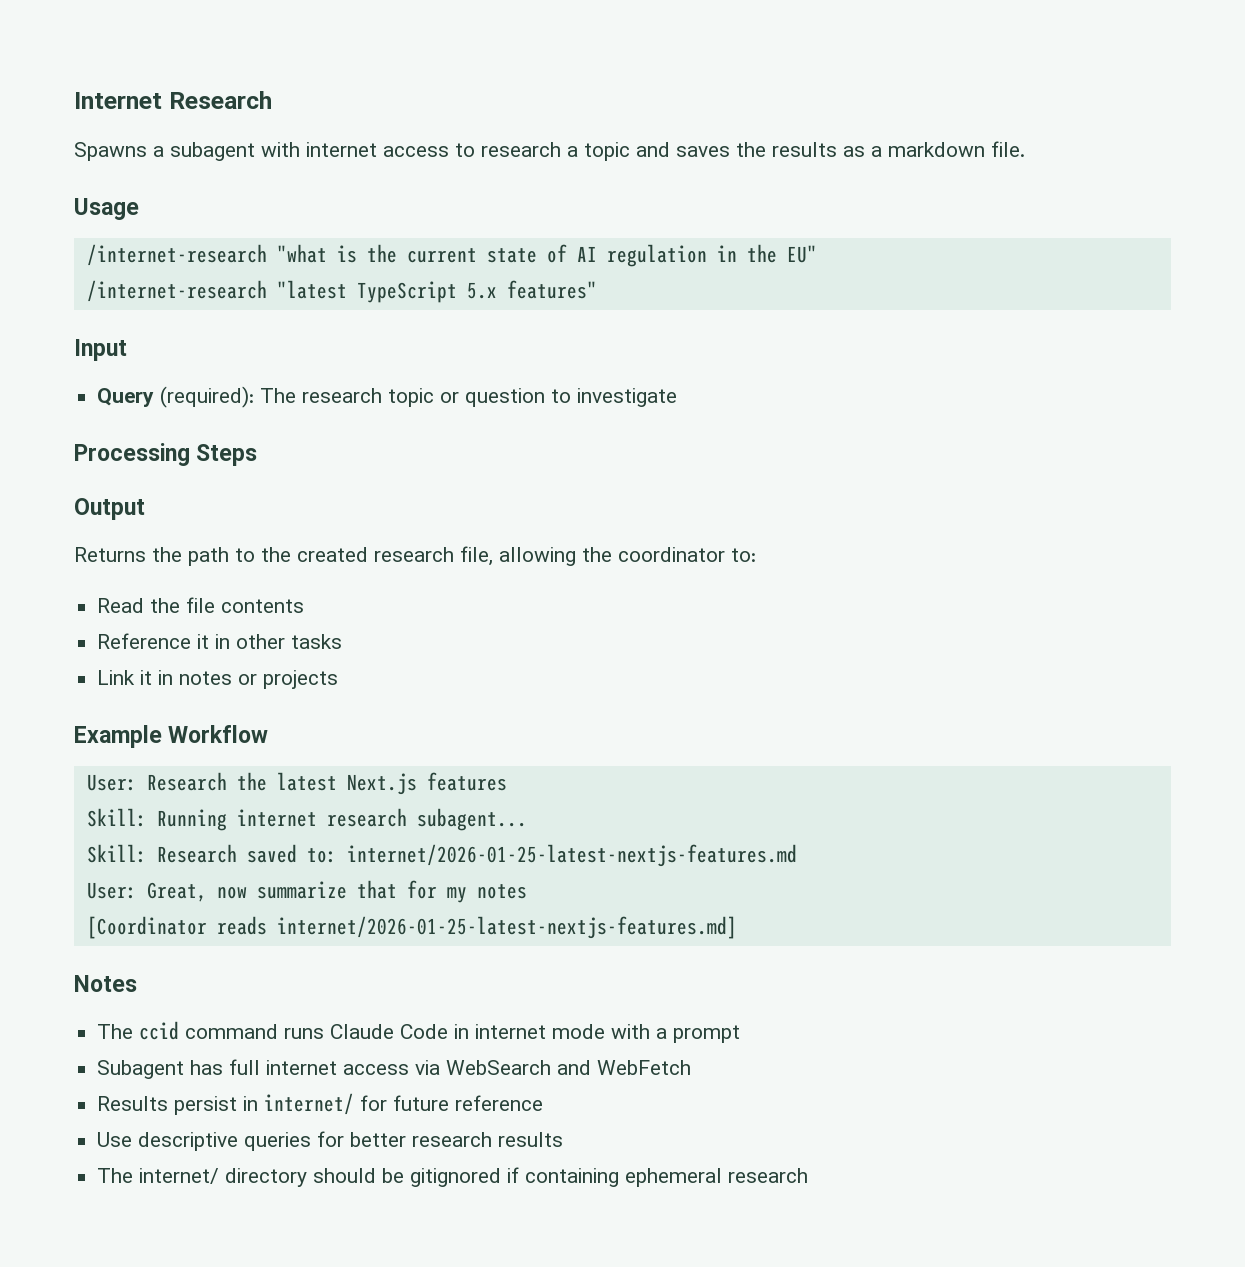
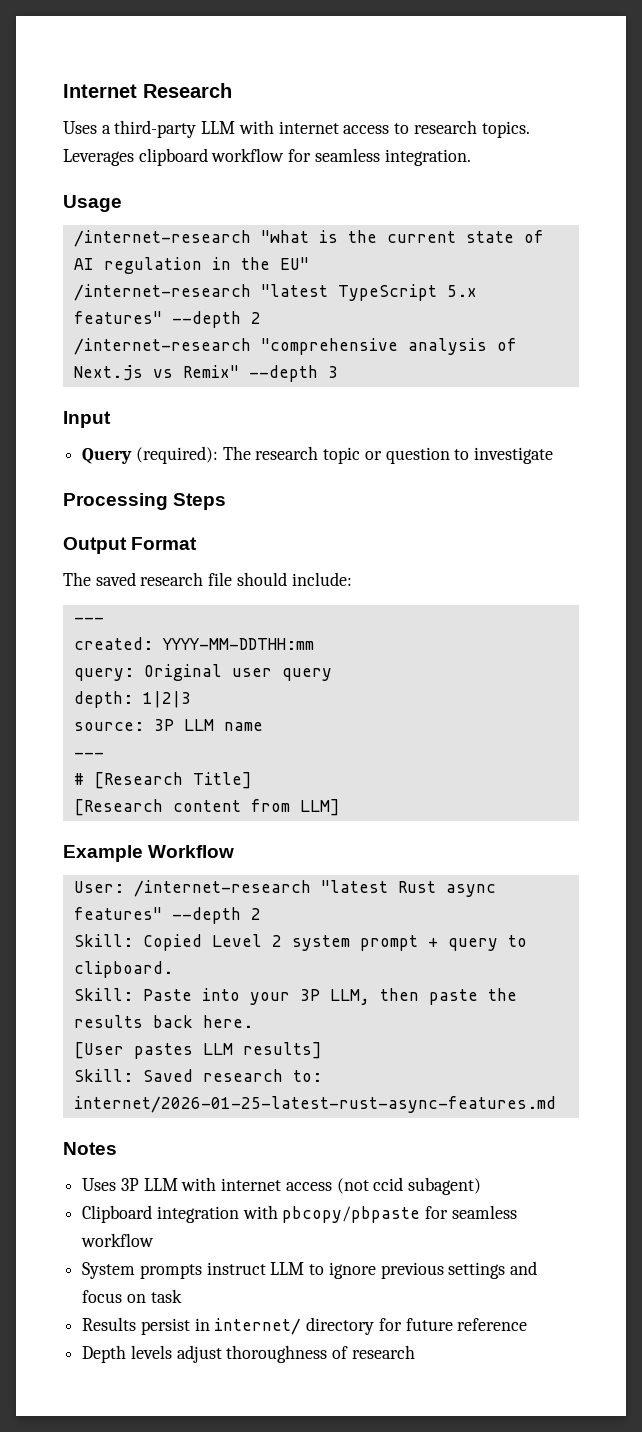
[74,142,255,161] Spawns a subagent -> [63,120,236,138] Uses a third-party LLM
[567,141,1025,161] a topic and saves the results as a markdown file. -> [481,121,530,138] [63,148,471,166] topics. Leverages clipboard workflow for seamless integration.
(597, 289) none -> [171,311,261,328] [73,338,517,355] [73,365,338,382] --depth 2 // /internet-research "comprehensive analysis of Next.js vs Remix" --depth 3
[74,546,756,566] [97,597,305,613] [97,633,343,649] [97,670,339,689] [74,725,269,748] [86,772,507,795] [86,808,527,831] [86,844,797,867] [86,880,527,903] [86,916,737,939] [74,975,137,992] [97,1021,741,1043] [97,1059,692,1079] // Returns the path to the created research file, allowing the coordinator to: // Read the file contents // Reference it in other tasks // Link it in notes or projects // Example Workflow // User: Research the latest Next.js features // Skill: Running internet research subagent... // Skill: Research saved to: internet/2026-01-25-latest-nextjs-features.md // User: Great, now summarize that for my notes // [Coordinator reads internet/2026-01-25-latest-nextjs-features.md] // Notes // The ccid command runs Claude Code in internet mode with a prompt // Subagent has full internet access via WebSearch and WebFetch -> [131,537,198,550] [63,572,352,586] [73,617,104,623] [73,637,314,650] [73,664,332,681] [73,691,191,708] [73,719,263,731] [73,752,104,758] [73,772,252,789] [73,799,340,816] [63,845,235,862] [73,880,496,897] [73,907,261,924] [73,934,527,951] [73,961,173,978] [73,988,517,1005] [73,1015,253,1028] [73,1042,322,1059] [73,1069,322,1082] [73,1096,556,1113] [63,1142,117,1155] [82,1177,482,1195] [82,1205,517,1223] [81,1233,155,1247] [82,1261,538,1279] [82,1289,182,1303] Format // The saved research file should include: // --- // created: YYYY-MM-DDTHH:mm // query: Original user query // depth: 1|2|3 // source: 3P LLM name // --- // # [Research Title] // [Research content from LLM] // Example Workflow // User: /internet-research "latest Rust async features" --depth 2 // Skill: Copied Level 2 system prompt + query to clipboard. // Skill: Paste into your 3P LLM, then paste the results back here. // [User pastes LLM results] // Skill: Saved research to: internet/2026-01-25-latest-rust-async-features.md // Notes // Uses 3P LLM with internet access (not ccid subagent) // Clipboard integration with pbcopy/pbpaste for seamless workflow // System prompts instruct LLM to ignore previous settings and focus on task
(355, 1104) none -> [306,1317,375,1335] directory
[97,1131,564,1151] [97,1167,723,1187] Use descriptive queries for better research results // The internet/ directory should be gitignored if containing ephemeral -> [82,1345,349,1363] Depth levels adjust thoroughness of

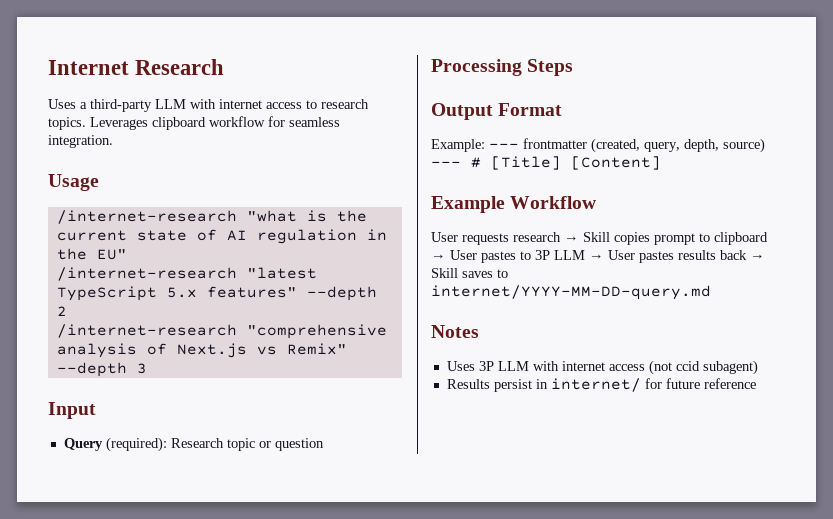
[222,446,319,460] The research -> [170,438,224,448] Research
[454,447,554,464] to investigate -> (324, 444) none
[63,572,352,586] [73,617,104,623] [73,637,314,650] [73,664,332,681] [73,691,191,708] [73,719,263,731] [73,752,104,758] [73,772,252,789] [73,799,340,816] [63,845,235,862] [73,880,496,897] [73,907,261,924] [73,934,527,951] [73,961,173,978] [73,988,517,1005] [73,1015,253,1028] [73,1042,322,1059] [73,1069,322,1082] [73,1096,556,1113] The saved research file should include: // --- // created: YYYY-MM-DDTHH:mm // query: Original user query // depth: 1|2|3 // source: 3P LLM name // --- // # [Research Title] // [Research content from LLM] // Example Workflow // User: /internet-research "latest Rust async features" --depth 2 // Skill: Copied Level 2 system prompt + query to clipboard. // Skill: Paste into your 3P LLM, then paste the results back here. // [User pastes LLM results] // Skill: Saved research to: internet/2026-01-25-latest-rust-async-features.md -> [431,138,765,153] [431,156,661,170] [431,196,597,213] [431,232,768,245] [431,250,765,263] [431,268,508,278] [431,285,711,300] Example: --- frontmatter (created, query, depth, source) --- # [Title] [Content] // Example Workflow // User requests research → Skill copies prompt to clipboard → User pastes to 3P LLM → User pastes results back → Skill saves to internet/YYYY-MM-DD-query.md
[82,1205,517,1223] [81,1233,155,1247] [82,1261,538,1279] [82,1289,182,1303] // Clipboard integration with pbcopy/pbpaste for seamless workflow // System prompts instruct LLM to ignore previous settings and focus on task -> (758, 367) none
[306,1317,375,1335] directory -> (641, 385) none
[82,1345,415,1363] // Depth levels adjust thoroughness of research -> (756, 383) none

